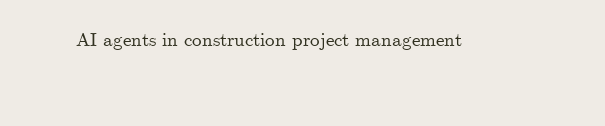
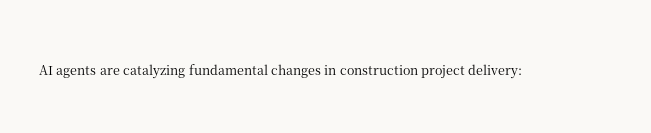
(156, 42) none -> [99,64,321,79] are catalyzing fundamental changes
[355,34,462,50] management -> [468,64,523,79] delivery:

